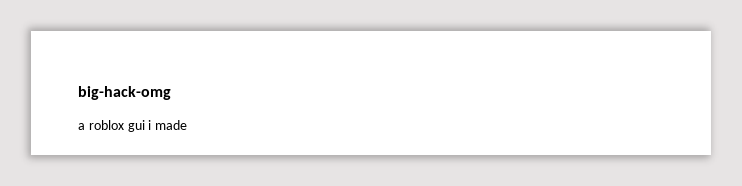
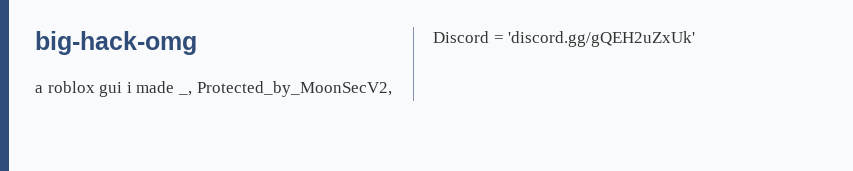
(188, 125) none -> [177,81,392,97] [433,31,696,47] _, Protected_by_MoonSecV2, Discord = 'discord.gg/gQEH2uZxUk'

